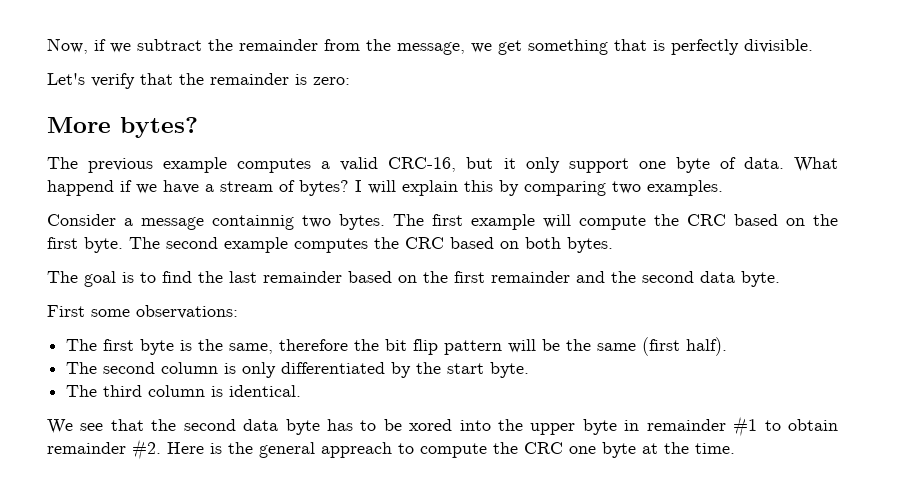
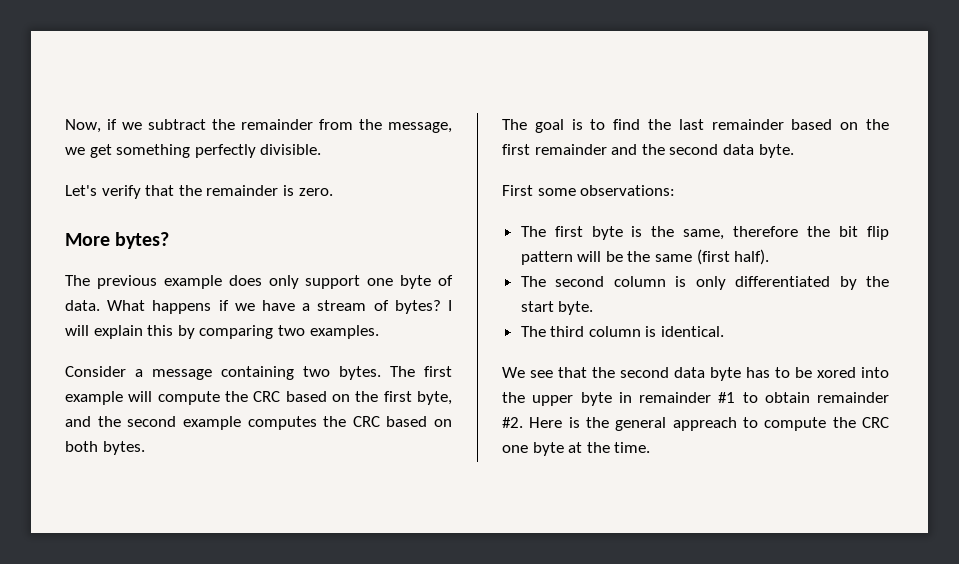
[614,39,665,51] that is -> (191, 151) none
[313,77,350,85] zero: -> [298,188,333,196] zero.
[237,157,516,173] computes a valid CRC-16, but it -> [228,275,262,286] does
[47,180,114,196] happend -> [152,300,212,314] happens
[212,215,294,230] containnig -> [221,366,294,380] containing
[84,237,160,253] byte. The -> [417,391,452,405] [65,416,121,427] byte, and the

